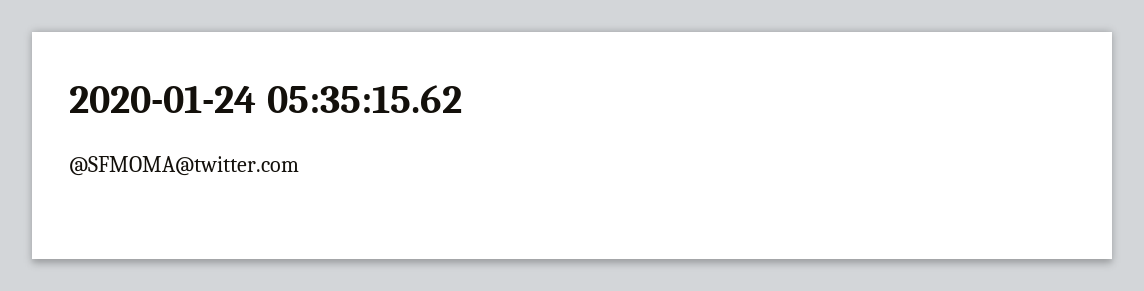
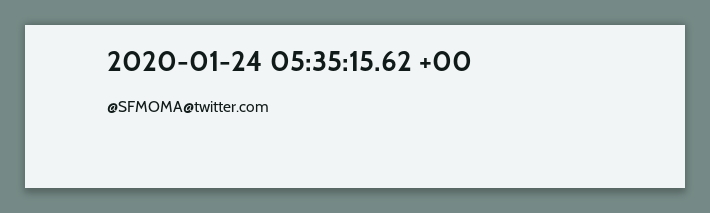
(462, 99) none -> [419,51,473,71] +00

